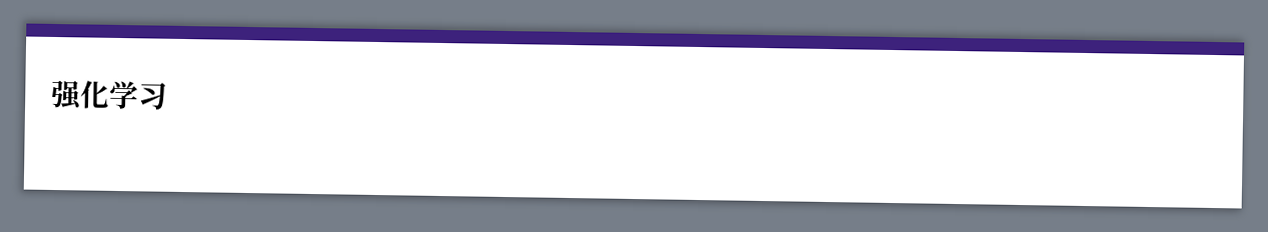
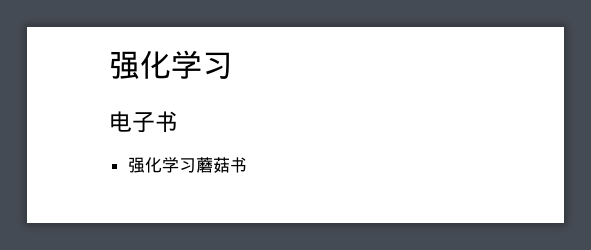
[51,79,168,111] 强化学习 -> [109,50,233,79] [109,111,178,133] [127,157,247,173] 强化学习 // 电子书 // 强化学习蘑菇书

